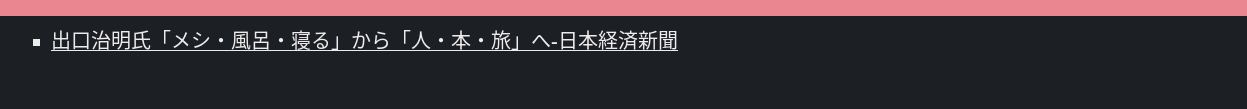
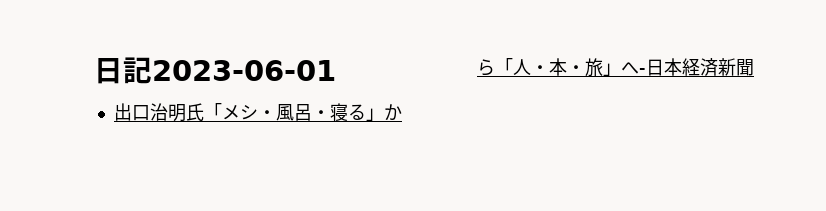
(51, 40) none -> [94,57,336,84] 日記2023-06-01 //

